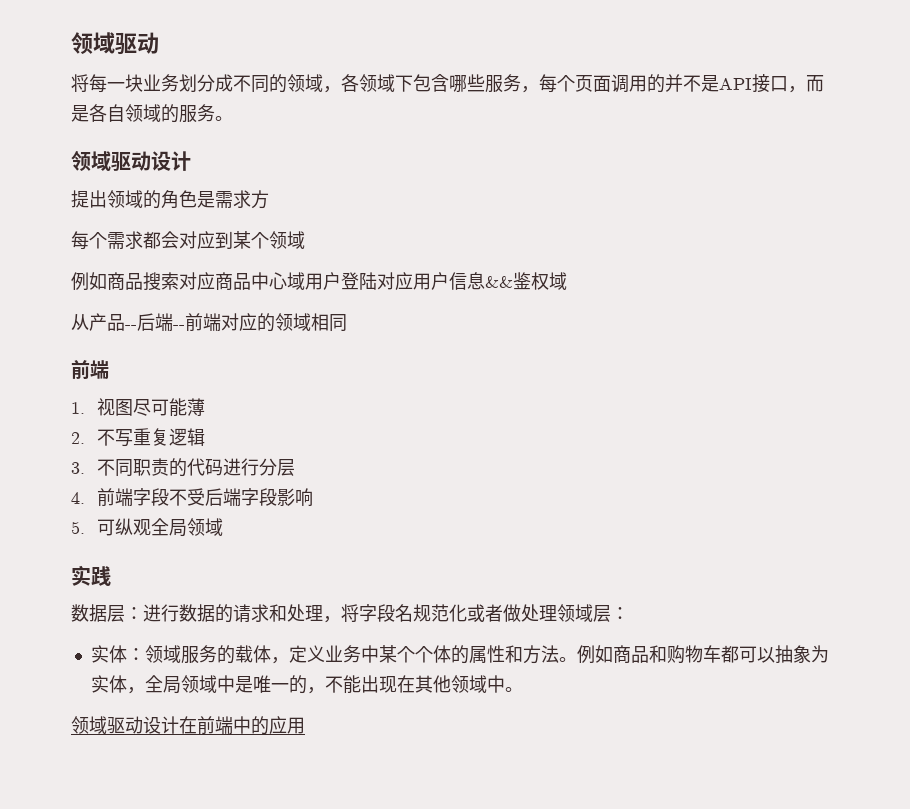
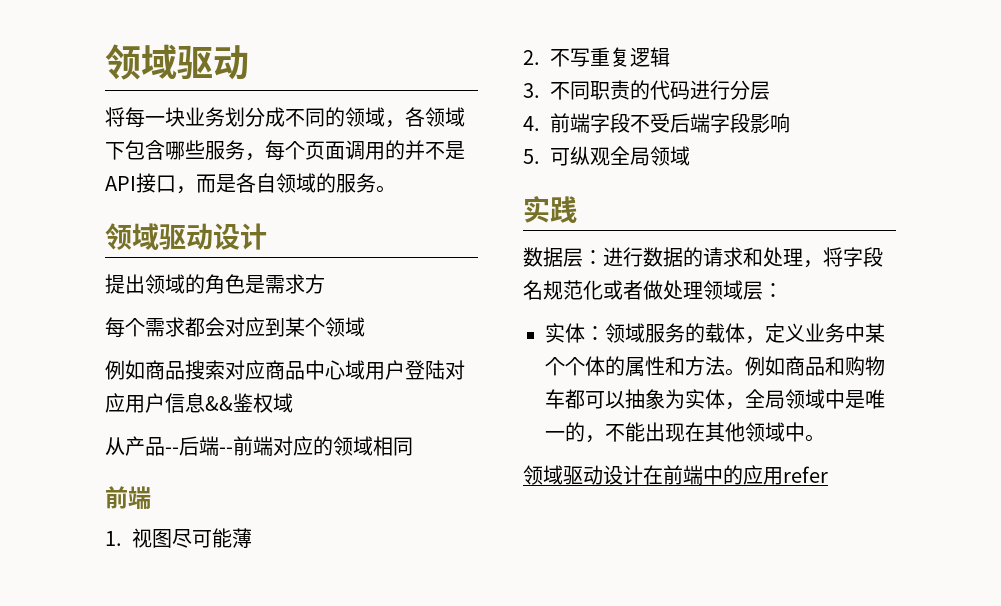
(305, 725) none -> [783,466,828,483] refer

